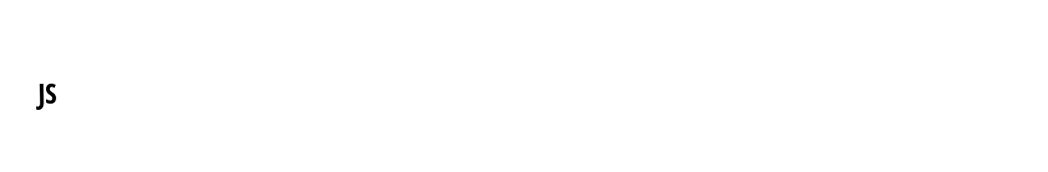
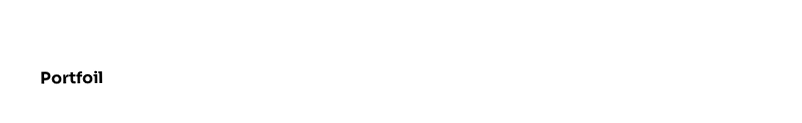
[34,83,58,110] JS -> [40,70,104,85] Portfoil

